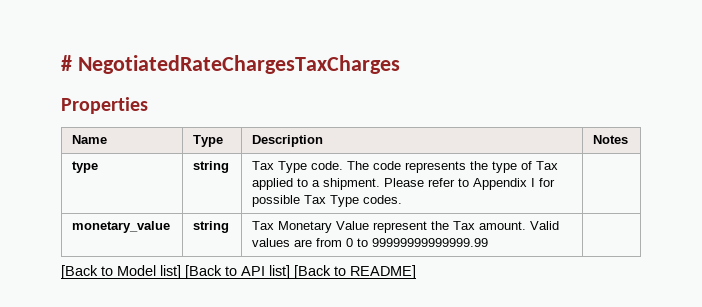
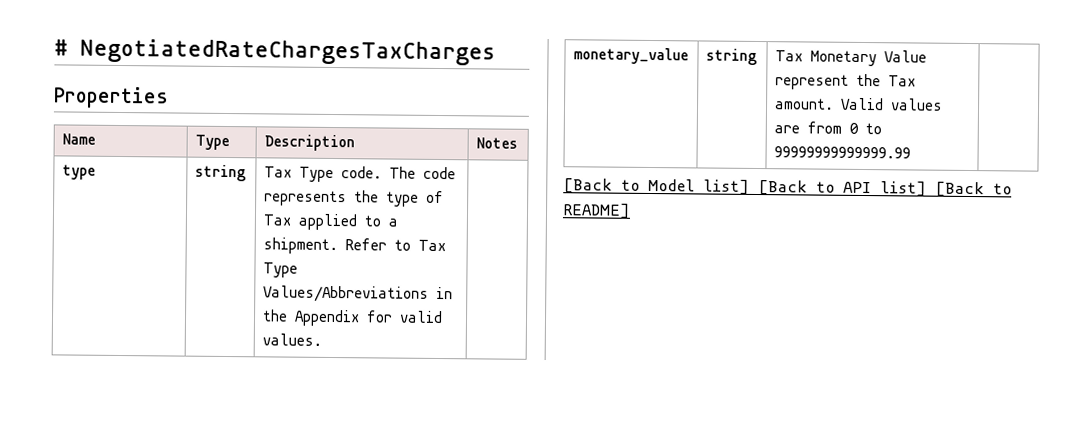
[384,178,556,190] [252,195,403,207] Please refer to Appendix I for possible Tax Type codes. -> [344,238,446,252] [262,262,298,278] [262,285,453,303] [261,309,443,327] [261,333,322,346] Refer to Tax Type Values/Abbreviations in the Appendix for valid values.

